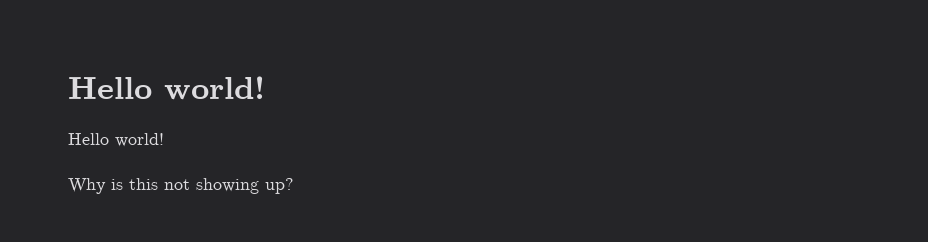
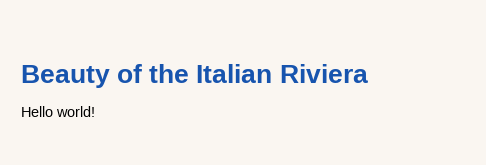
[68,76,265,100] [68,133,164,147] [68,178,294,194] Hello world! // Hello world! // Why is this not showing up? -> [21,64,368,88] [21,106,95,117] Beauty of the Italian Riviera // Hello world!

